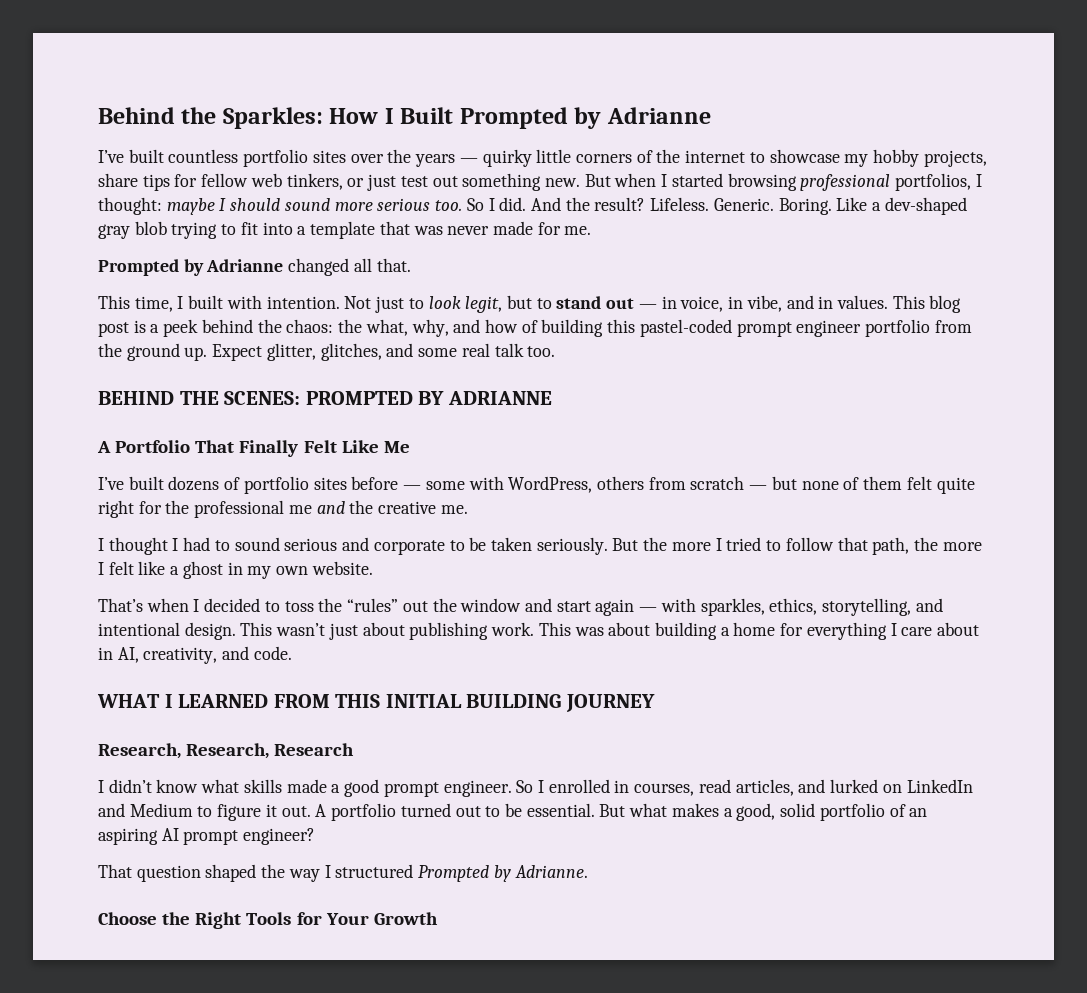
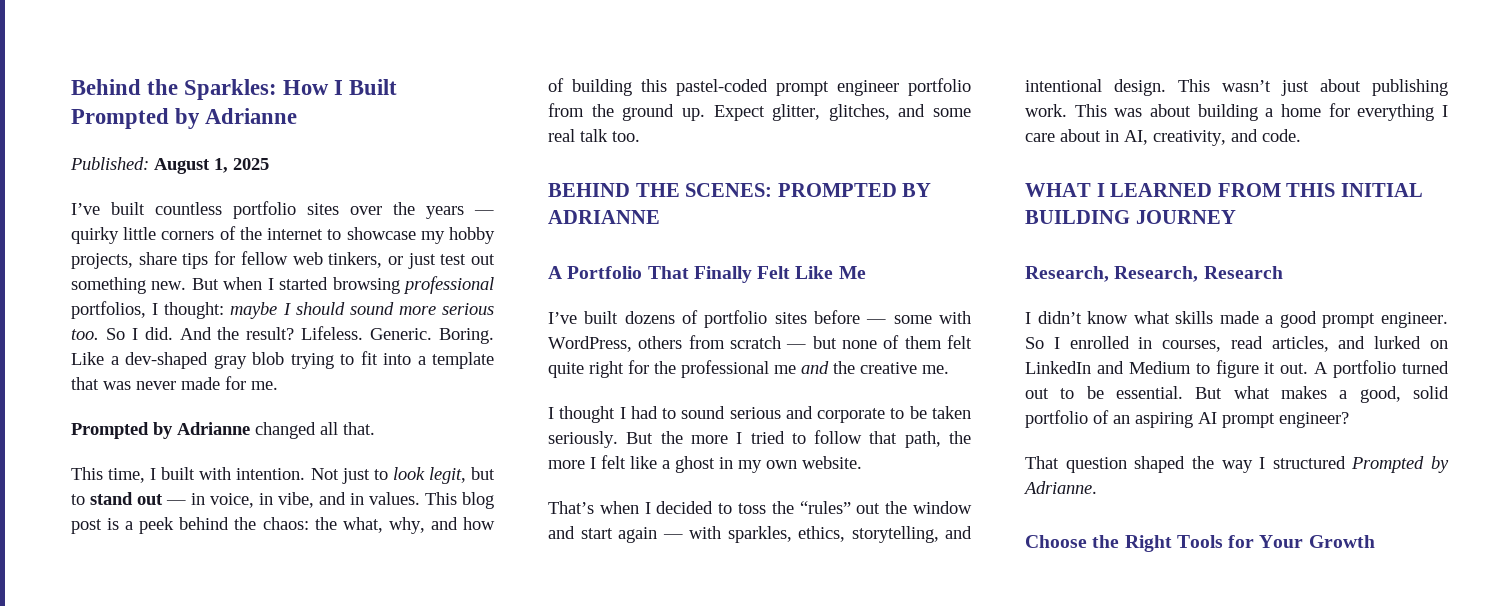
(711, 115) none -> [70,157,269,174] // Published: August 1, 2025

